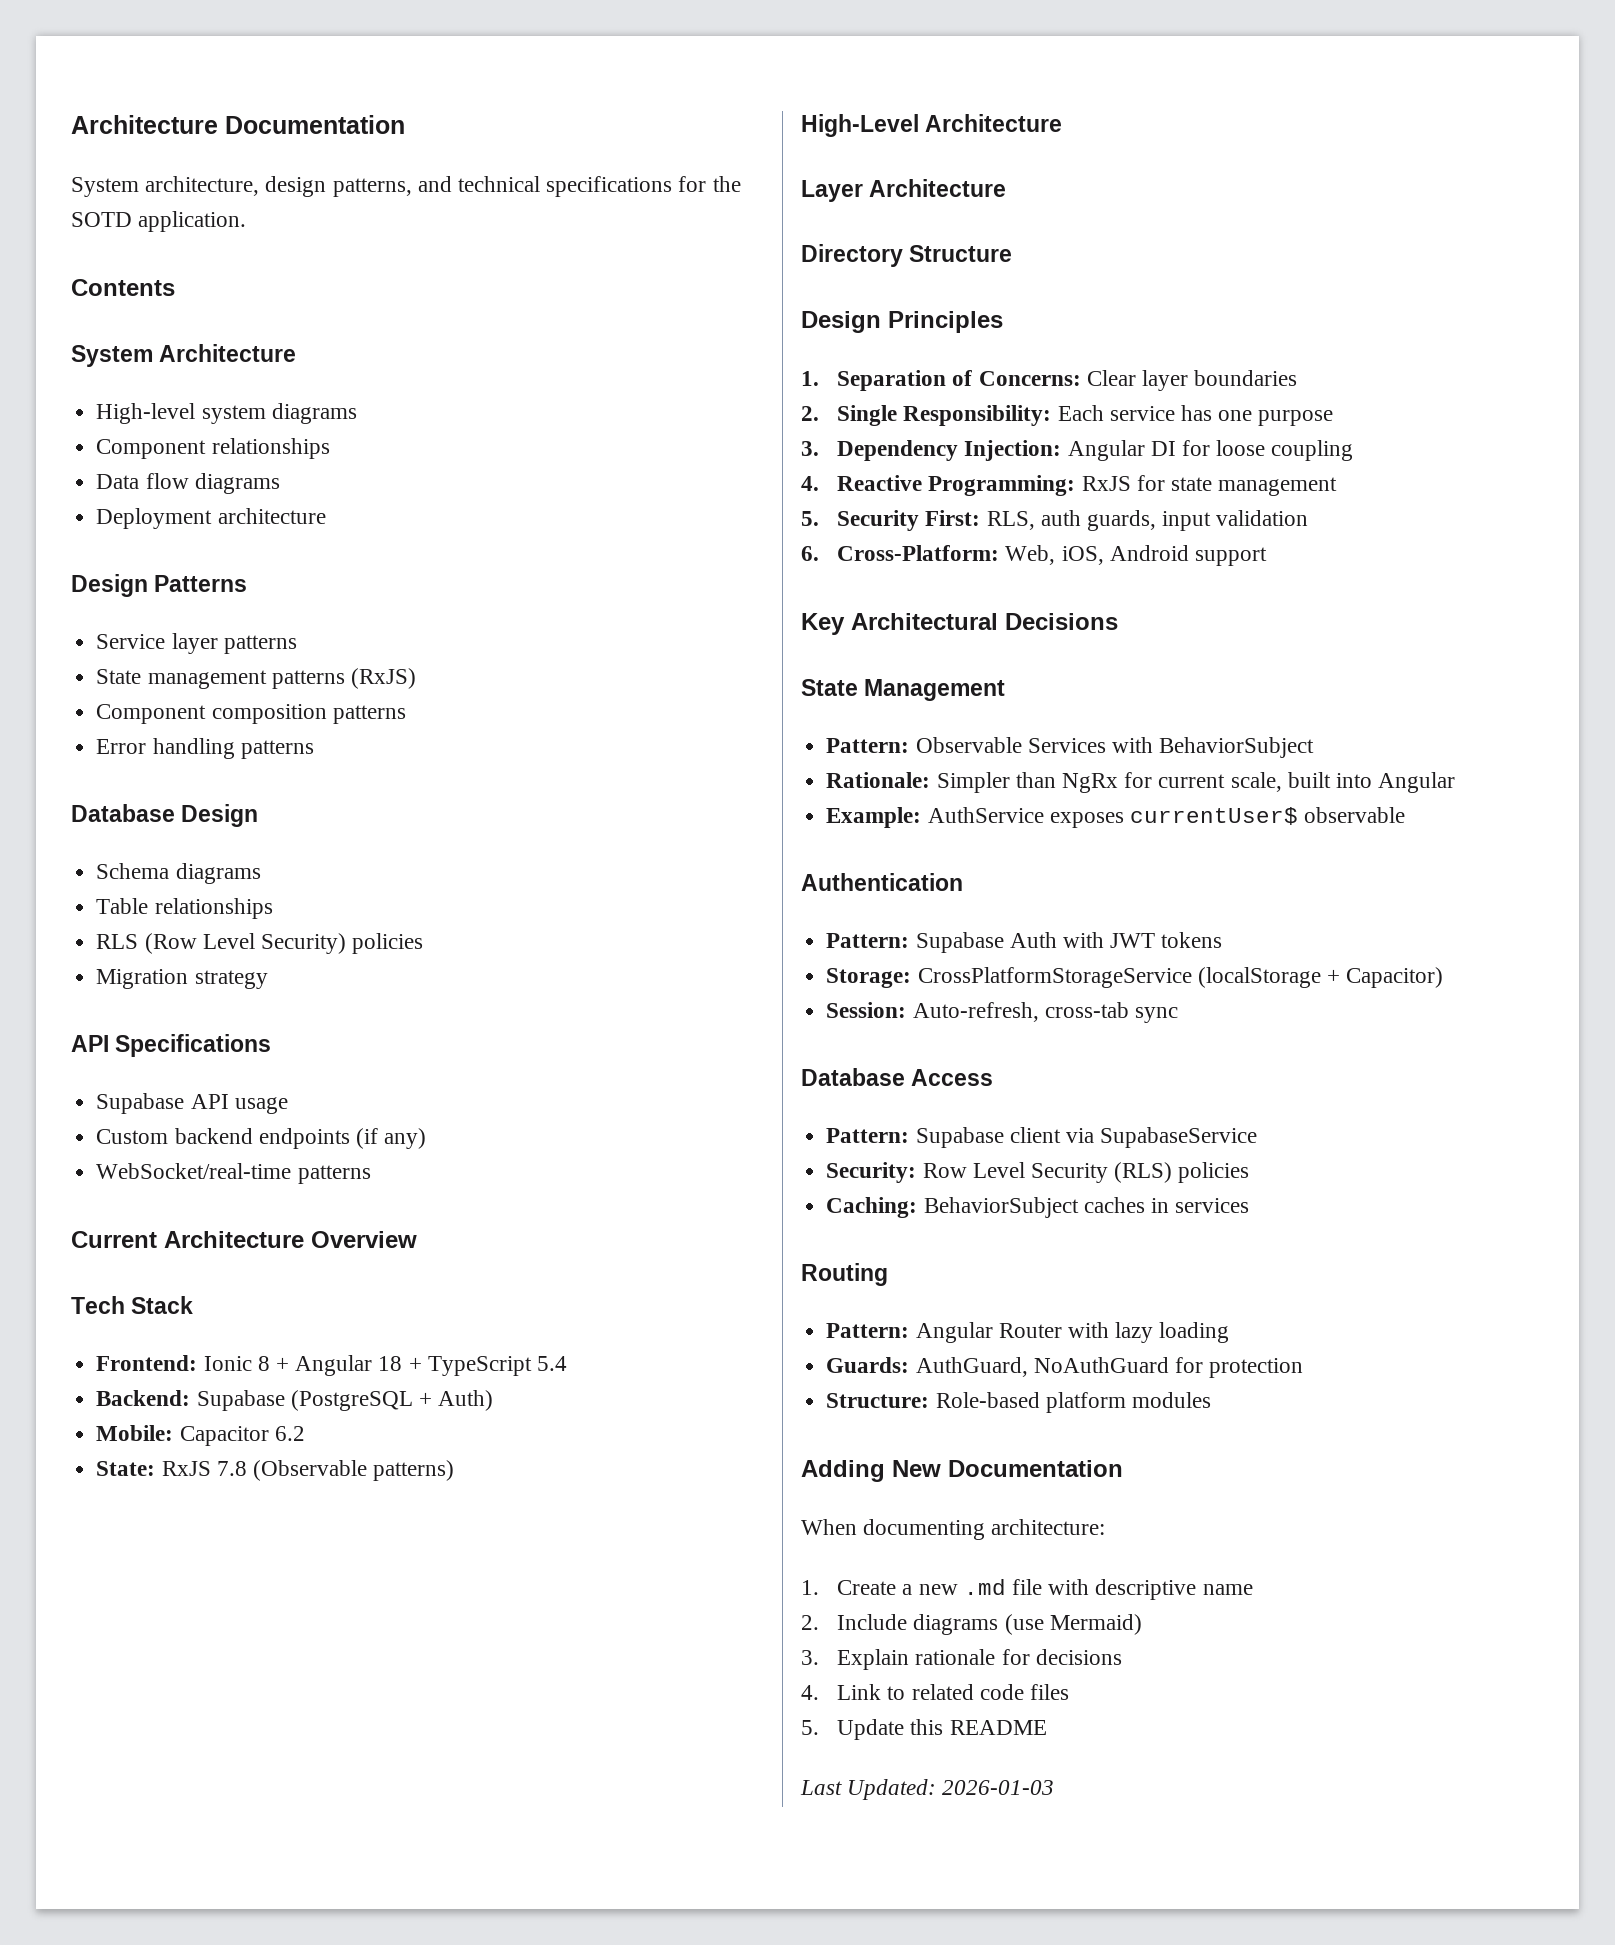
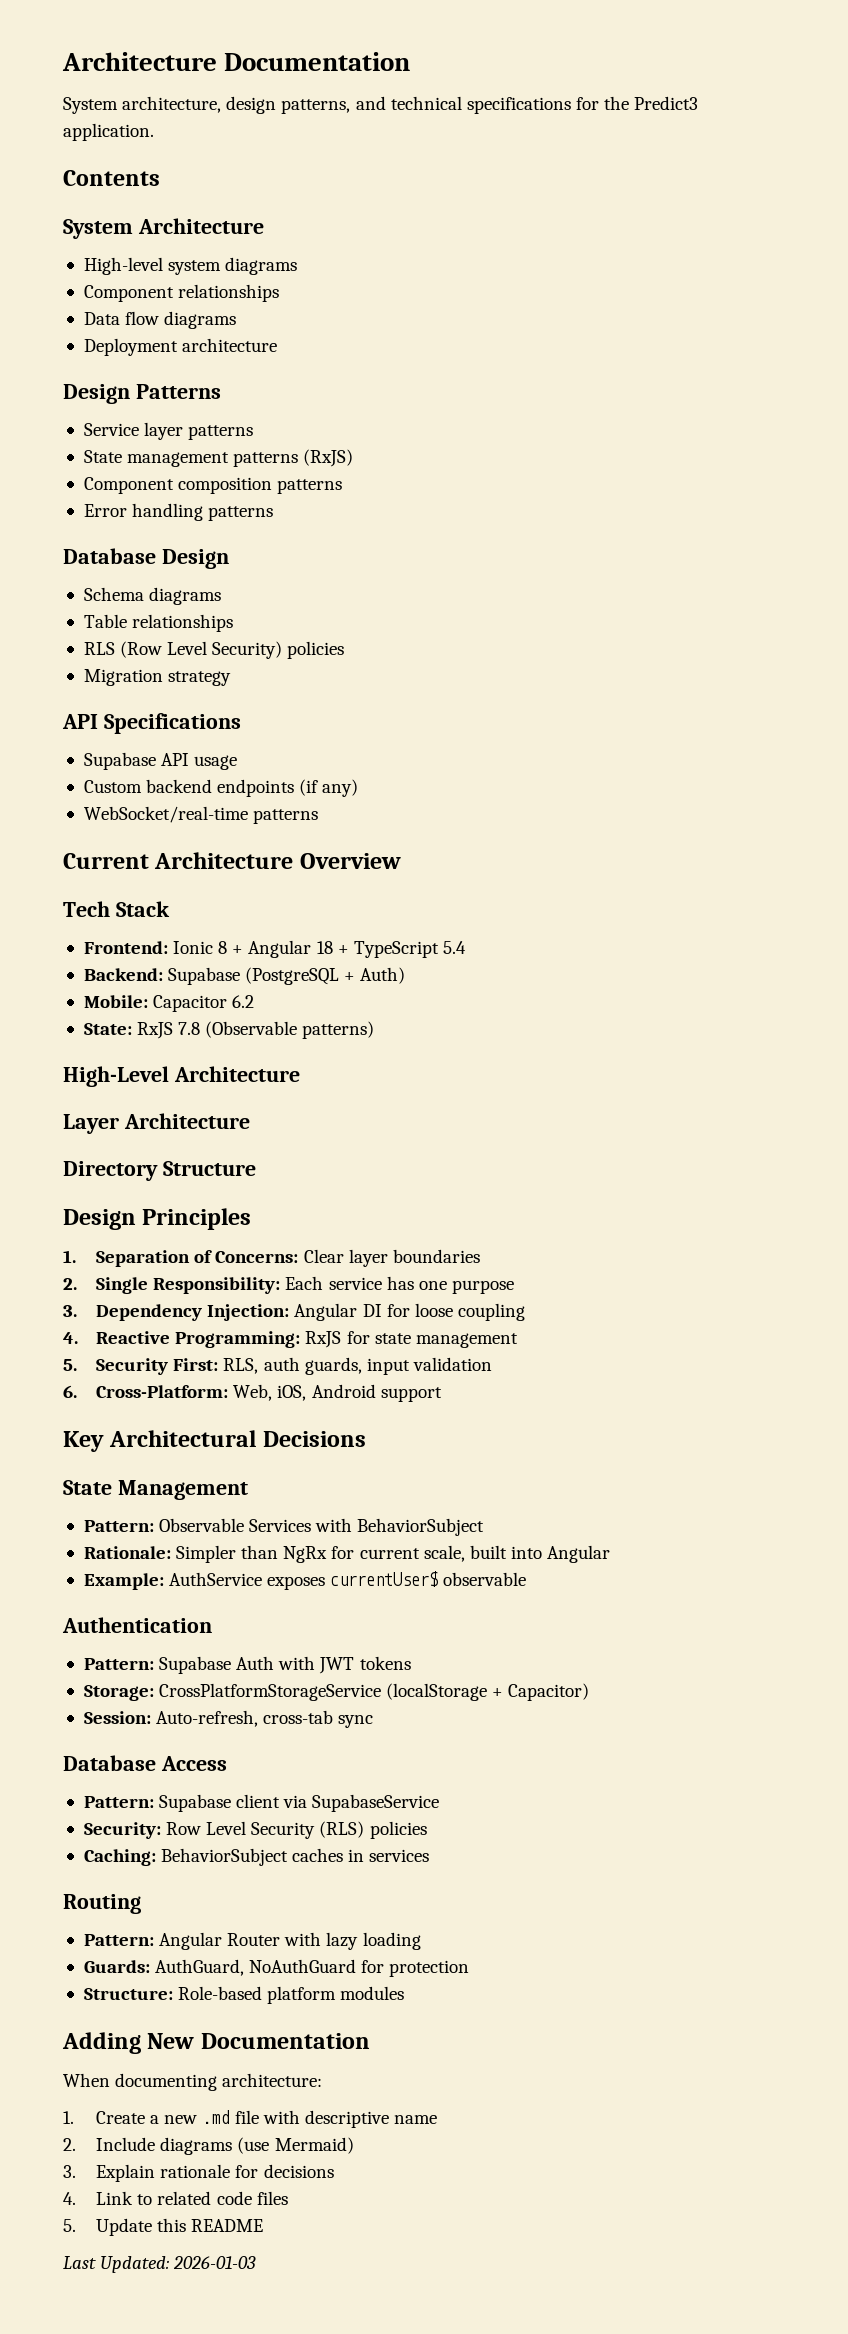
[71,212,132,227] SOTD -> [634,96,699,110] Predict3

